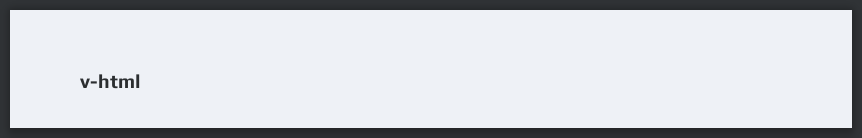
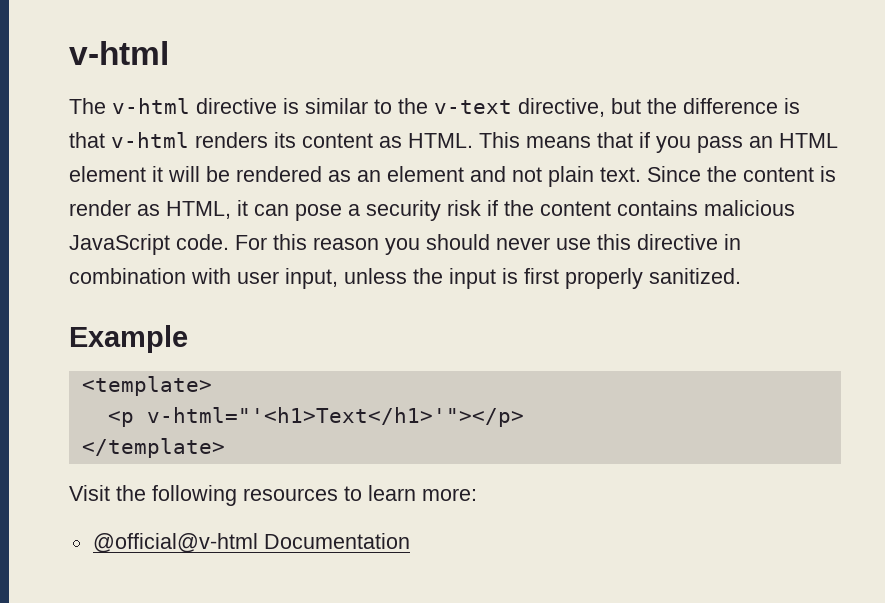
[80,74,141,89] v-html -> [69,41,169,65] [69,98,800,117] [69,132,838,153] [69,166,836,187] [69,200,795,221] [69,234,741,255] [69,268,741,289] [69,325,188,353] [81,376,212,396] [107,407,524,427] [81,438,225,458] [69,485,477,506] [92,533,410,553] v-html // The v-html directive is similar to the v-text directive, but the difference is that v-html renders its content as HTML. This means that if you pass an HTML element it will be rendered as an element and not plain text. Since the content is render as HTML, it can pose a security risk if the content contains malicious JavaScript code. For this reason you should never use this directive in combination with user input, unless the input is first properly sanitized. // Example // <template> // <p v-html="'<h1>Text</h1>'"></p> // </template> // Visit the following resources to learn more: // @official@v-html Documentation

